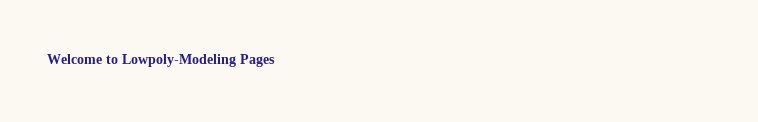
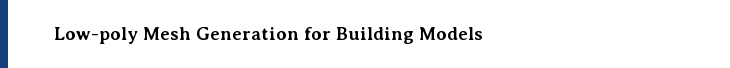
[47,54,275,67] Welcome to Lowpoly-Modeling Pages -> [54,27,483,44] Low-poly Mesh Generation for Building Models

